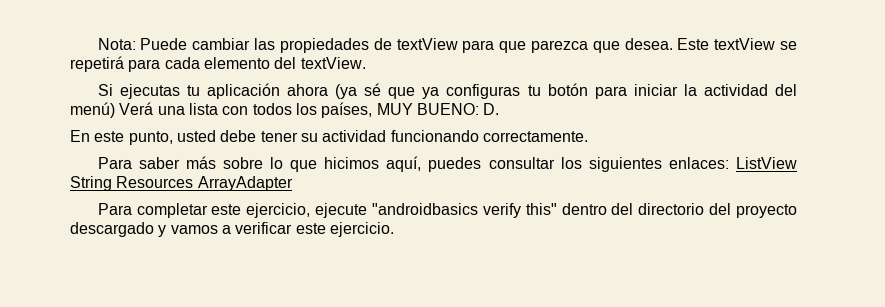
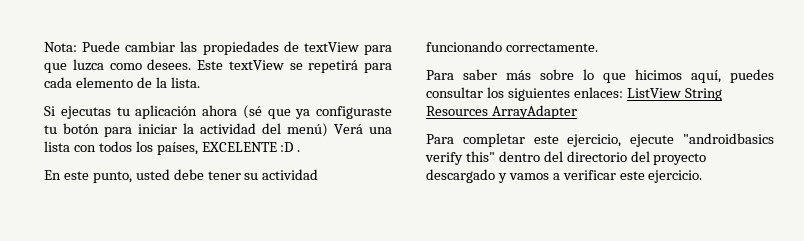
[530,38,673,53] parezca que desea. -> [72,59,192,71] luzca como desees.
[274,57,366,69] del textView. -> [136,77,200,88] de la lista.
[335,83,382,99] (ya sé -> [242,105,262,119] (sé
[446,84,521,99] configuras -> [316,106,392,119] configuraste
[376,103,500,115] MUY BUENO: D. -> [201,142,301,152] EXCELENTE :D .

